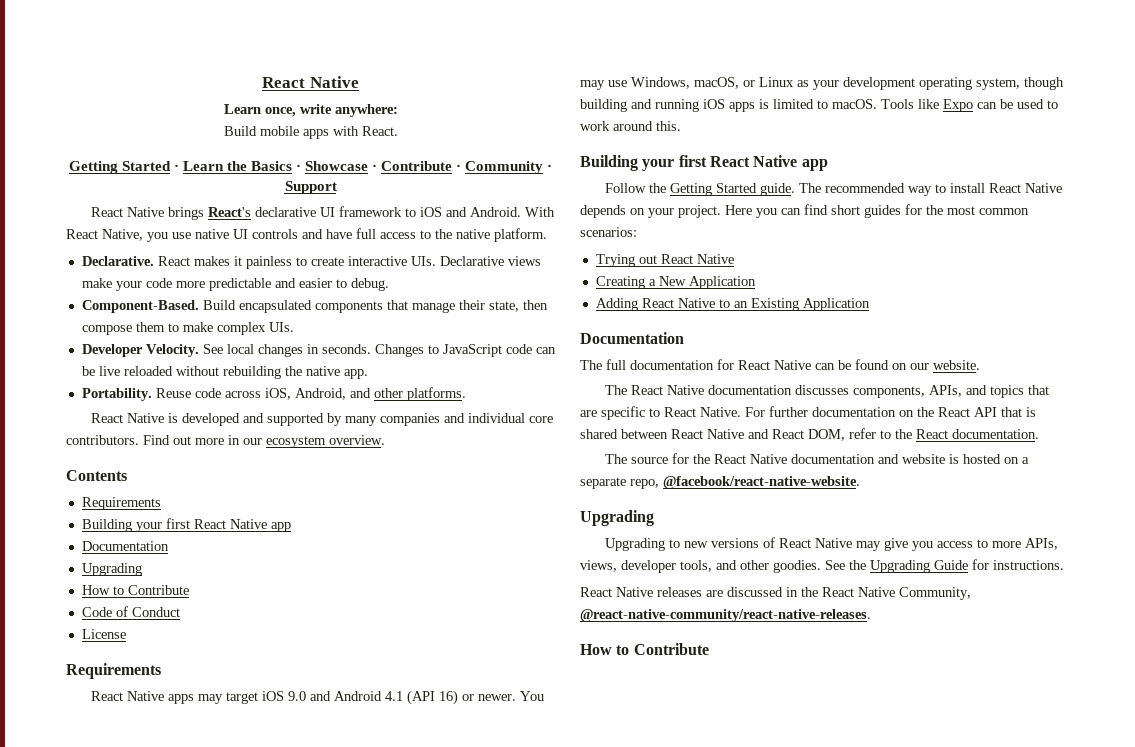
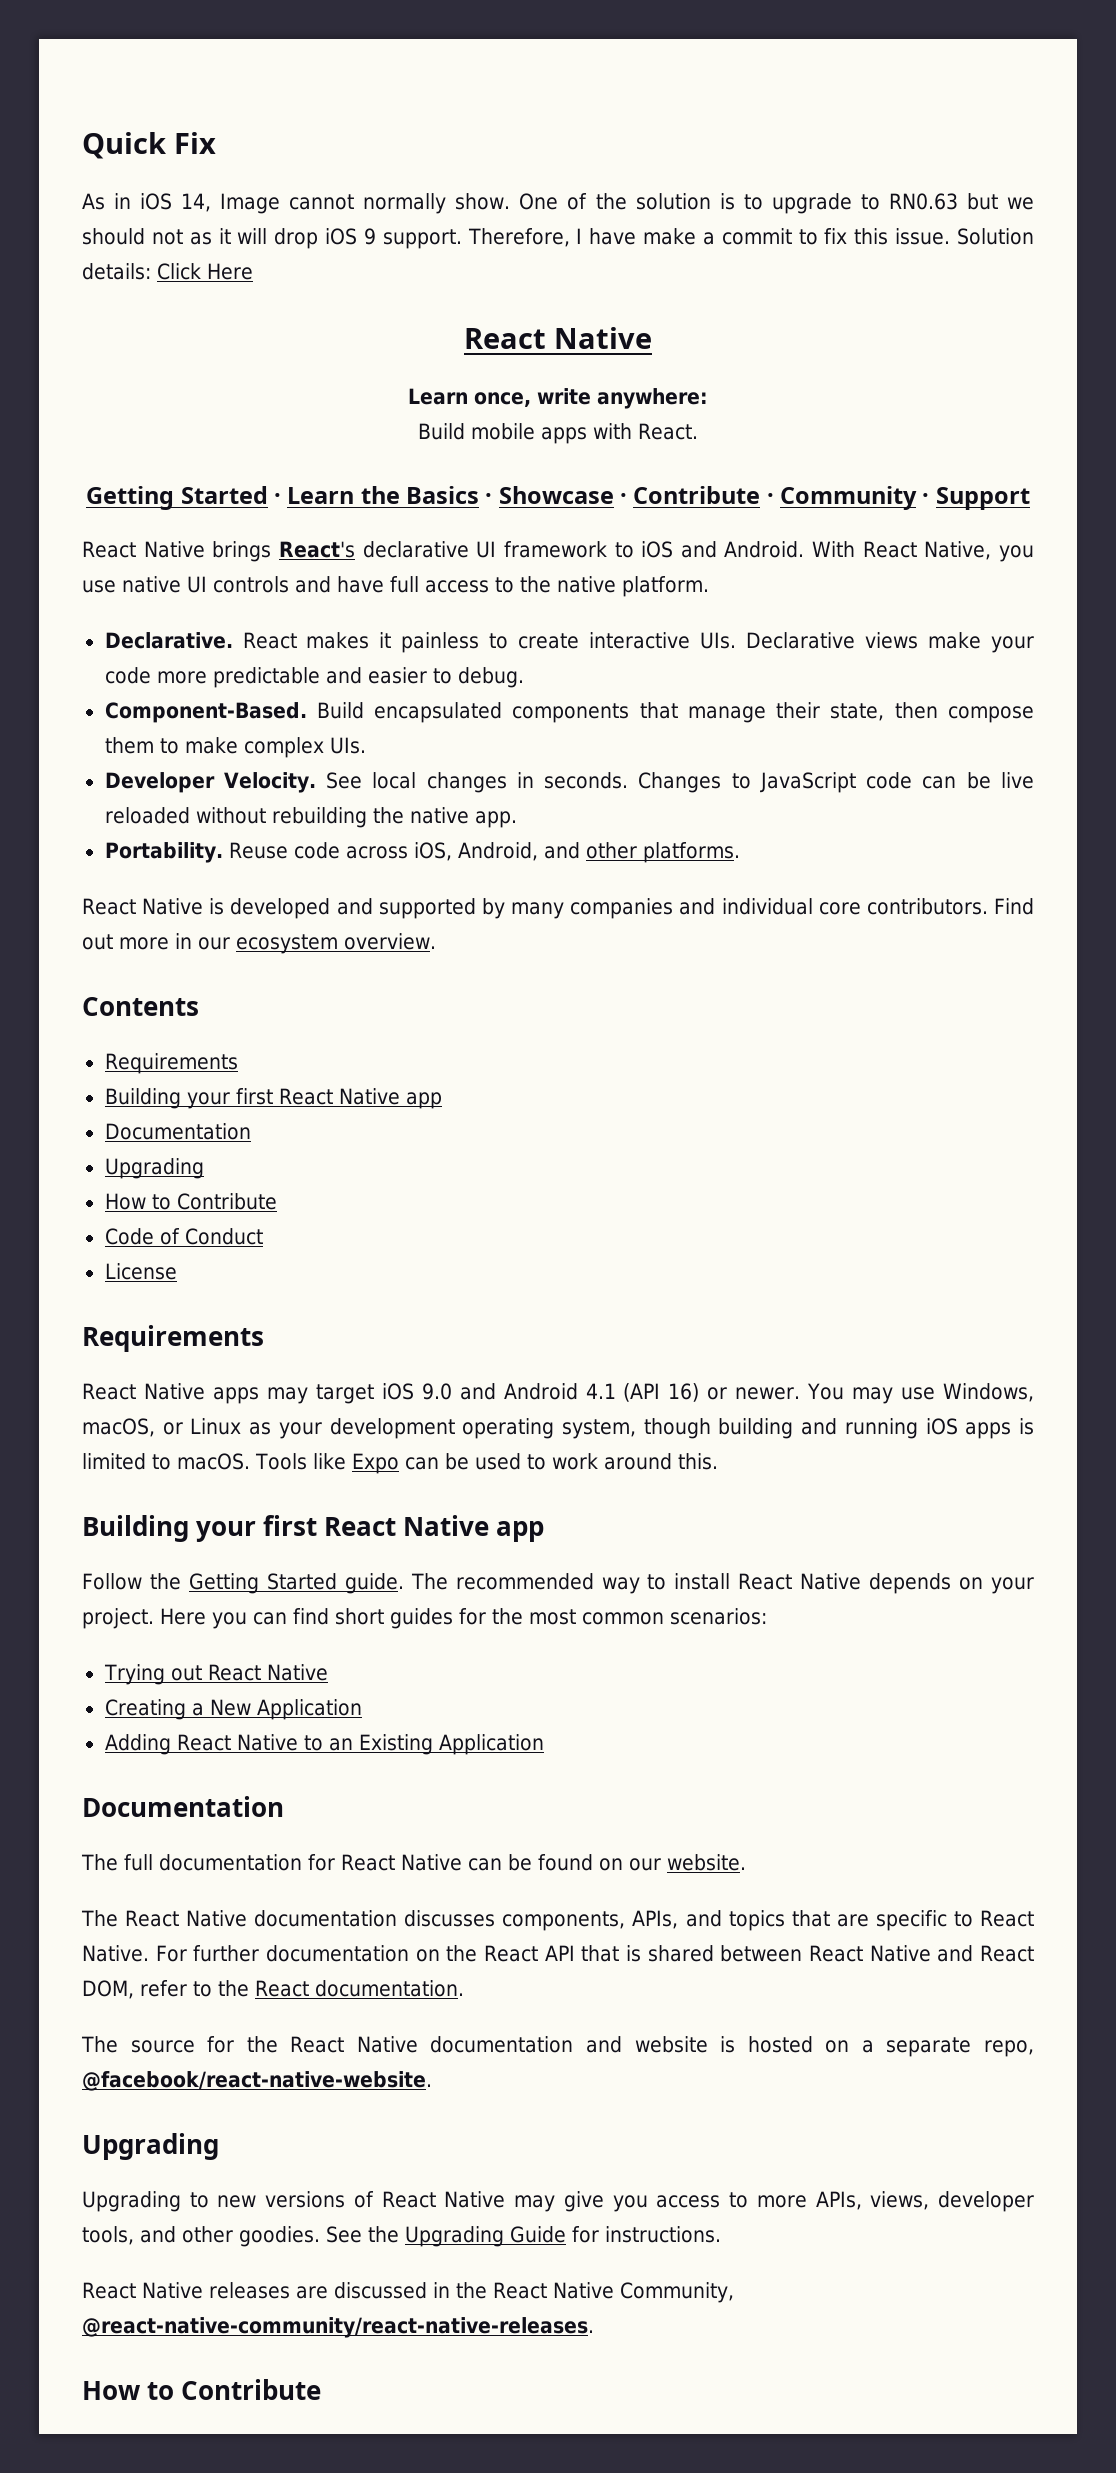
(262, 82) none -> [82,132,216,159] [82,193,1034,214] [82,228,1035,249] [82,263,253,280] Quick Fix // As in iOS 14, Image cannot normally show. One of the solution is to upgrade to RN0.63 but we should not as it will drop iOS 9 support. Therefore, I have make a commit to fix this issue. Solution details: Click Here //

